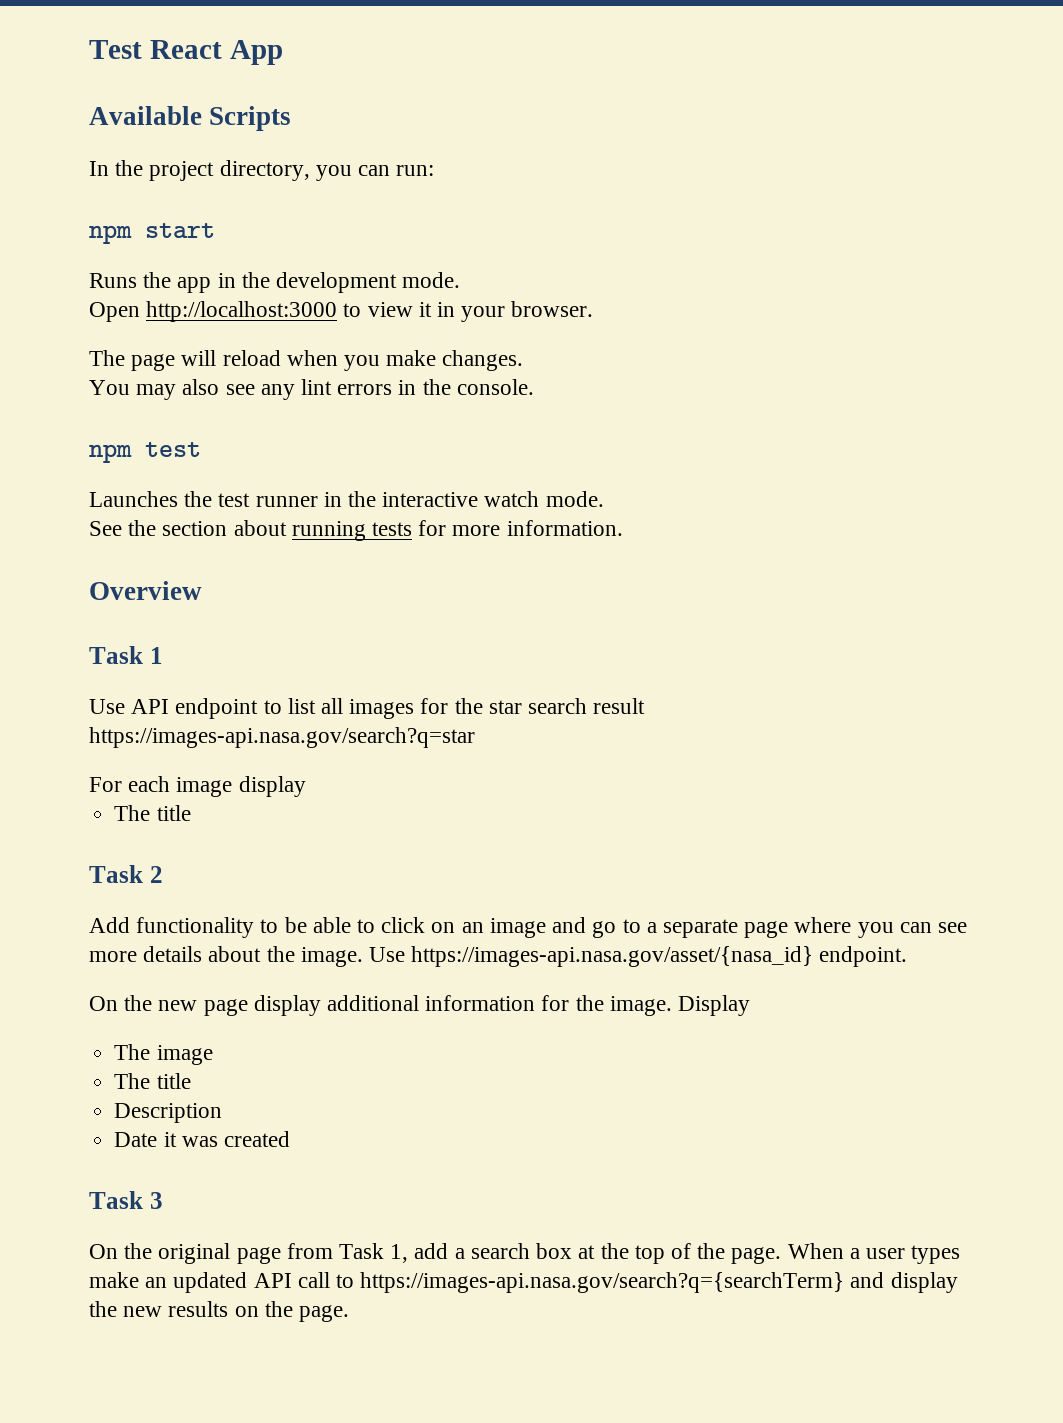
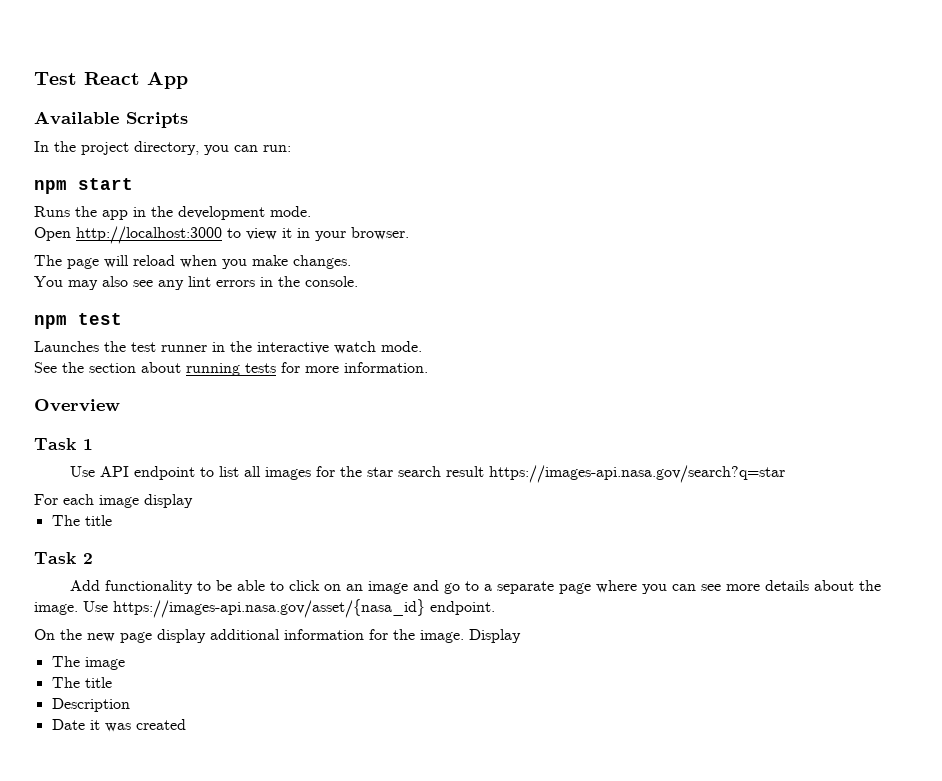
[89,1191,163,1209] [89,1243,961,1264] [89,1272,958,1293] [89,1301,350,1322] // Task 3 // On the original page from Task 1, add a search box at the top of the page. When a user types make an updated API call to https://images-api.nasa.gov/search?q={searchTerm} and display the new results on the page. -> (186, 724) none

